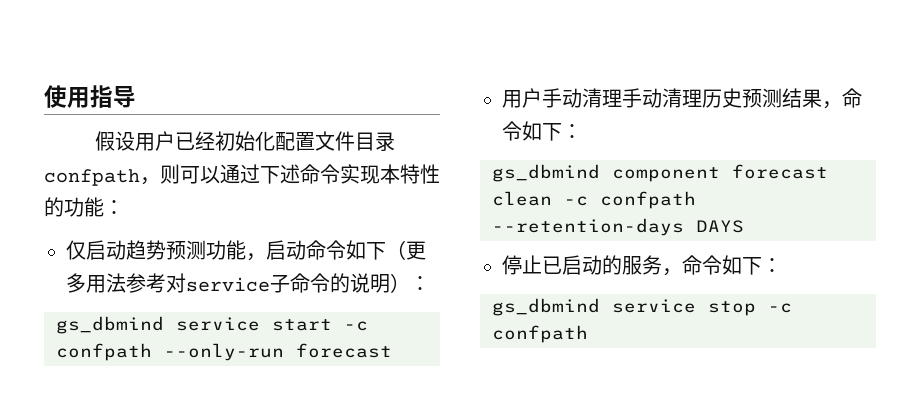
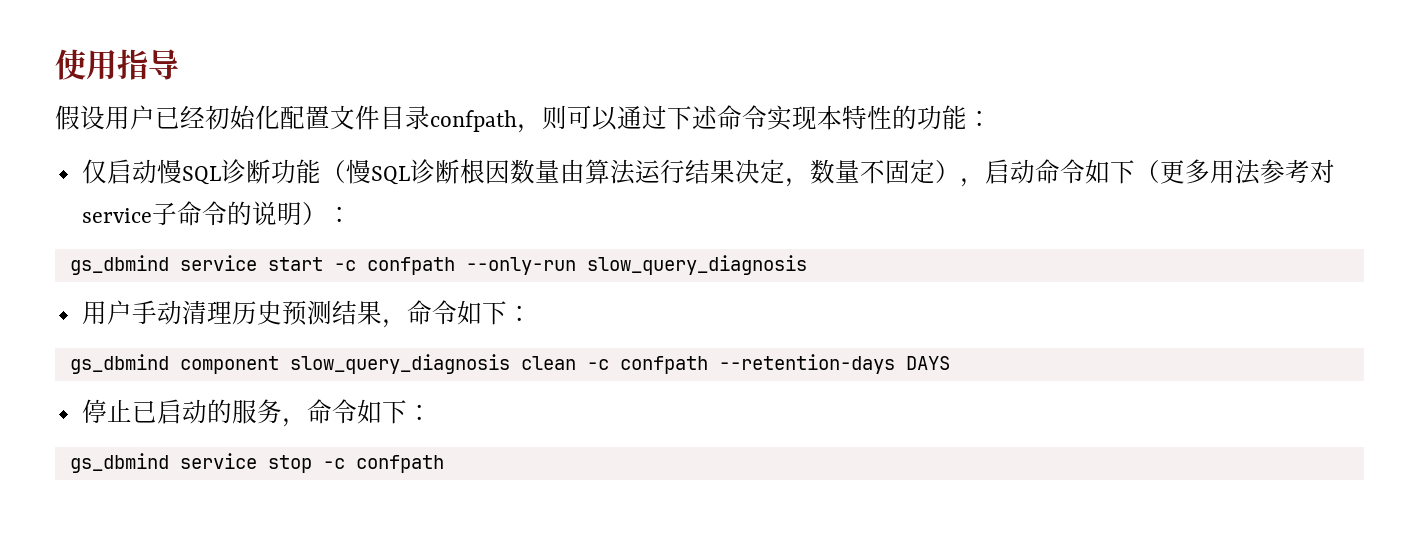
[126,240,246,260] 趋势预测功能 -> [156,159,960,187] 慢SQL诊断功能（慢SQL诊断根因数量由算法运行结果决定，数量不固定）
[296,343,392,358] forecast -> [586,255,807,275] slow_query_diagnosis
[622,88,702,108] 手动清理 -> (232, 312) none
[732,164,828,179] forecast -> [289,354,510,374] slow_query_diagnosis

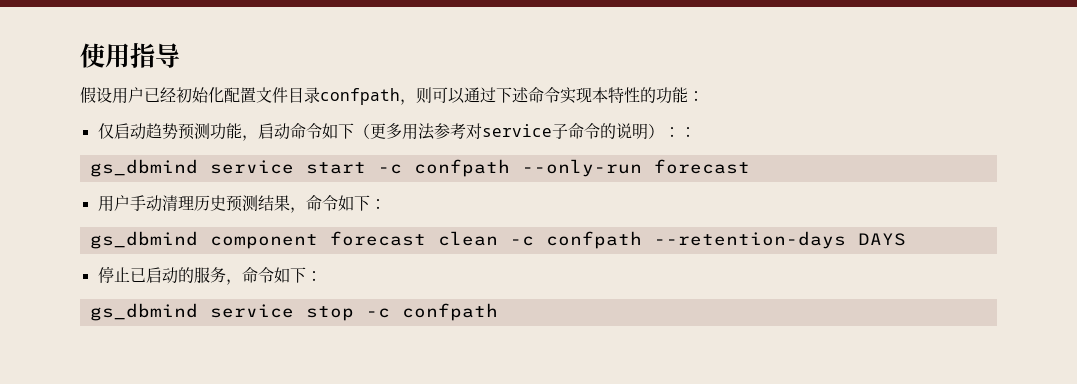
[156,159,960,187] 慢SQL诊断功能（慢SQL诊断根因数量由算法运行结果决定，数量不固定） -> [145,123,242,140] 趋势预测功能
(352, 214) none -> [679,127,696,137] ：
[586,255,807,275] slow_query_diagnosis -> [653,159,750,174] forecast
[289,354,510,374] slow_query_diagnosis -> [329,231,426,246] forecast

